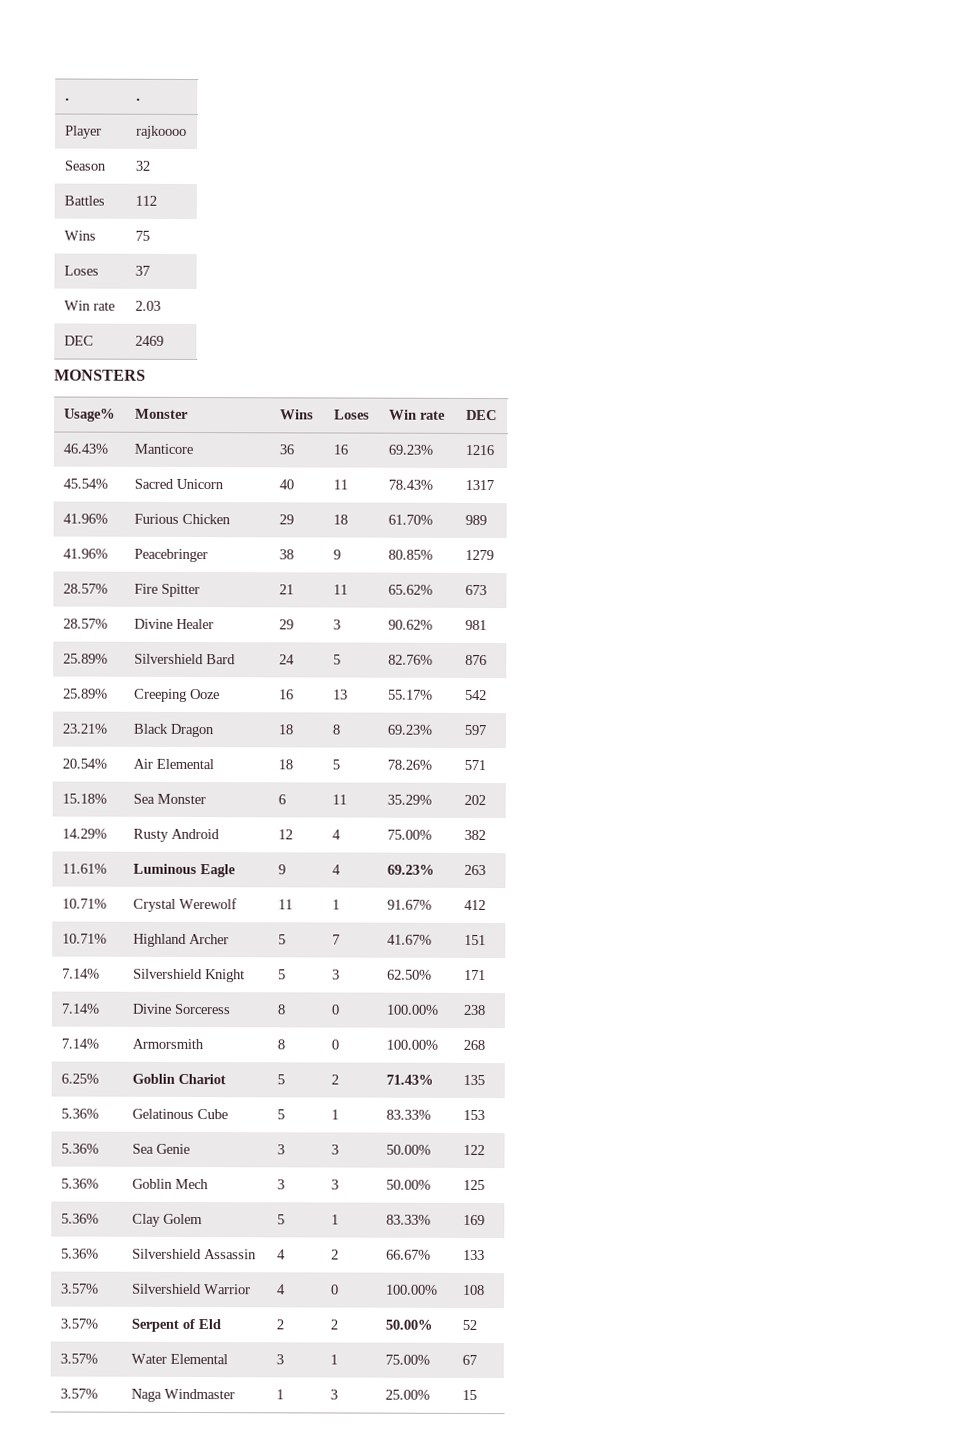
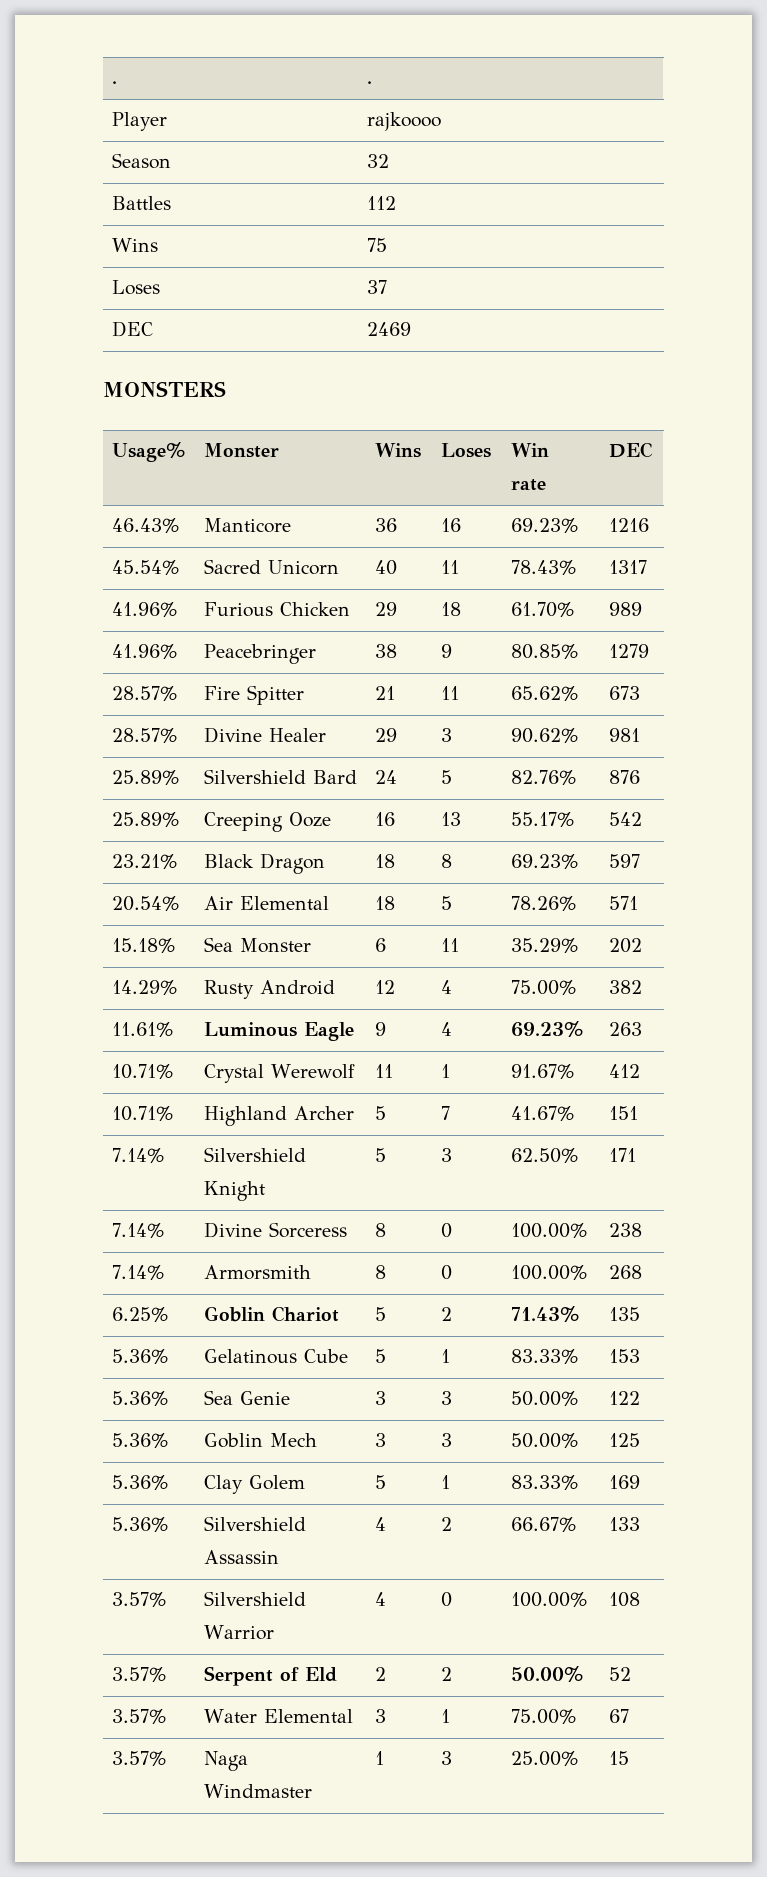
[63,300,115,311] [134,300,161,311] // Win rate | 2.03 -> (388, 287) none

